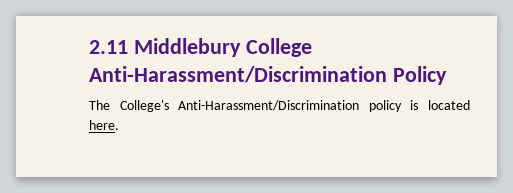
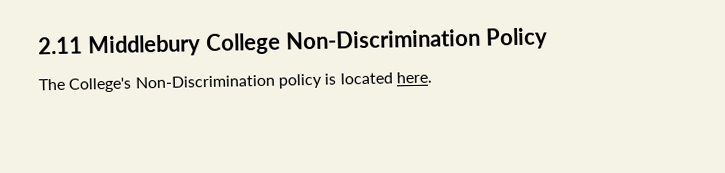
[89,66,387,83] Anti-Harassment/Discrimination -> [284,28,481,50] Non-Discrimination
[178,100,360,111] Anti-Harassment/Discrimination -> [134,74,275,89] Non-Discrimination

